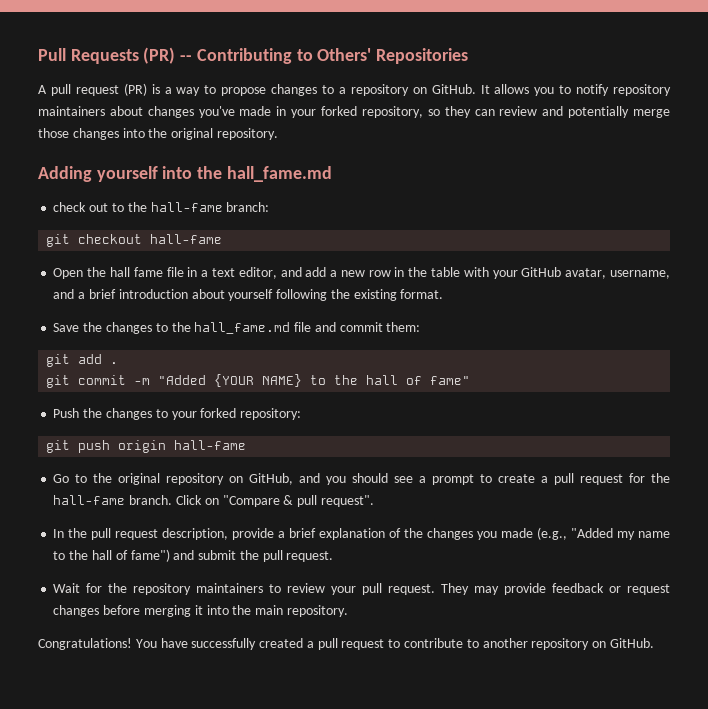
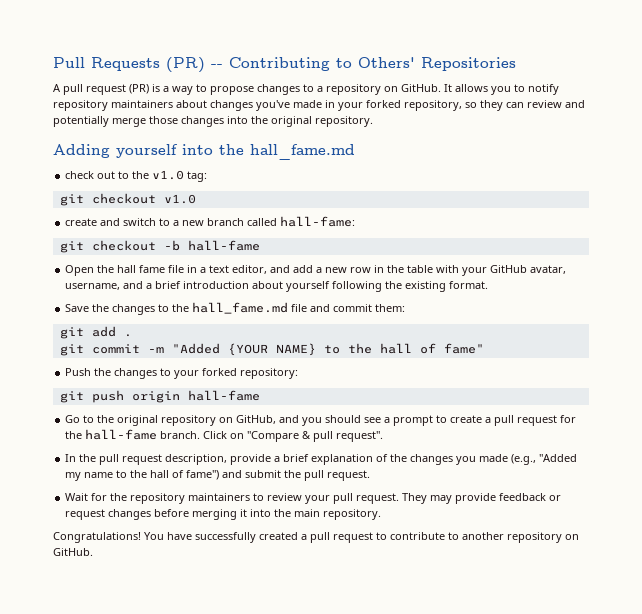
[150,202,270,212] [46,234,143,247] hall-fame branch: // git checkout -> [152,170,208,182] [59,193,196,206] [65,216,356,227] [59,240,180,253] v1.0 tag: // git checkout v1.0 // create and switch to a new branch called hall-fame: // git checkout -b

